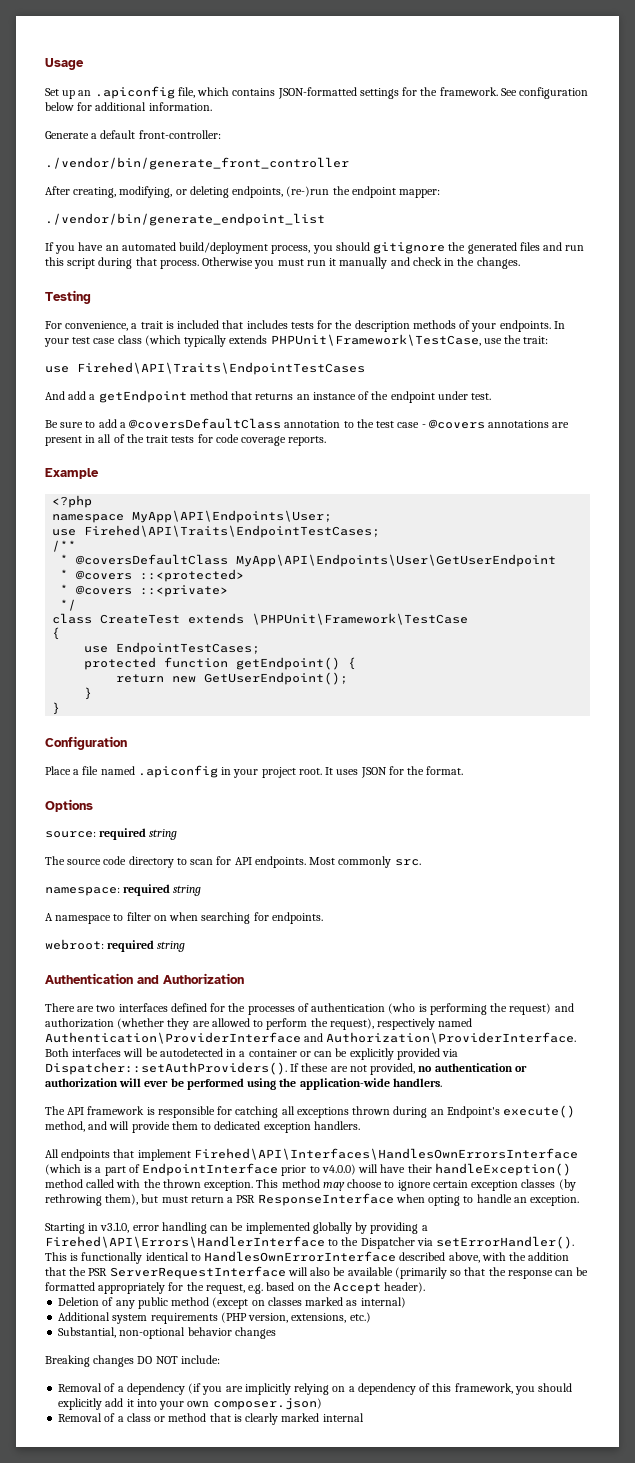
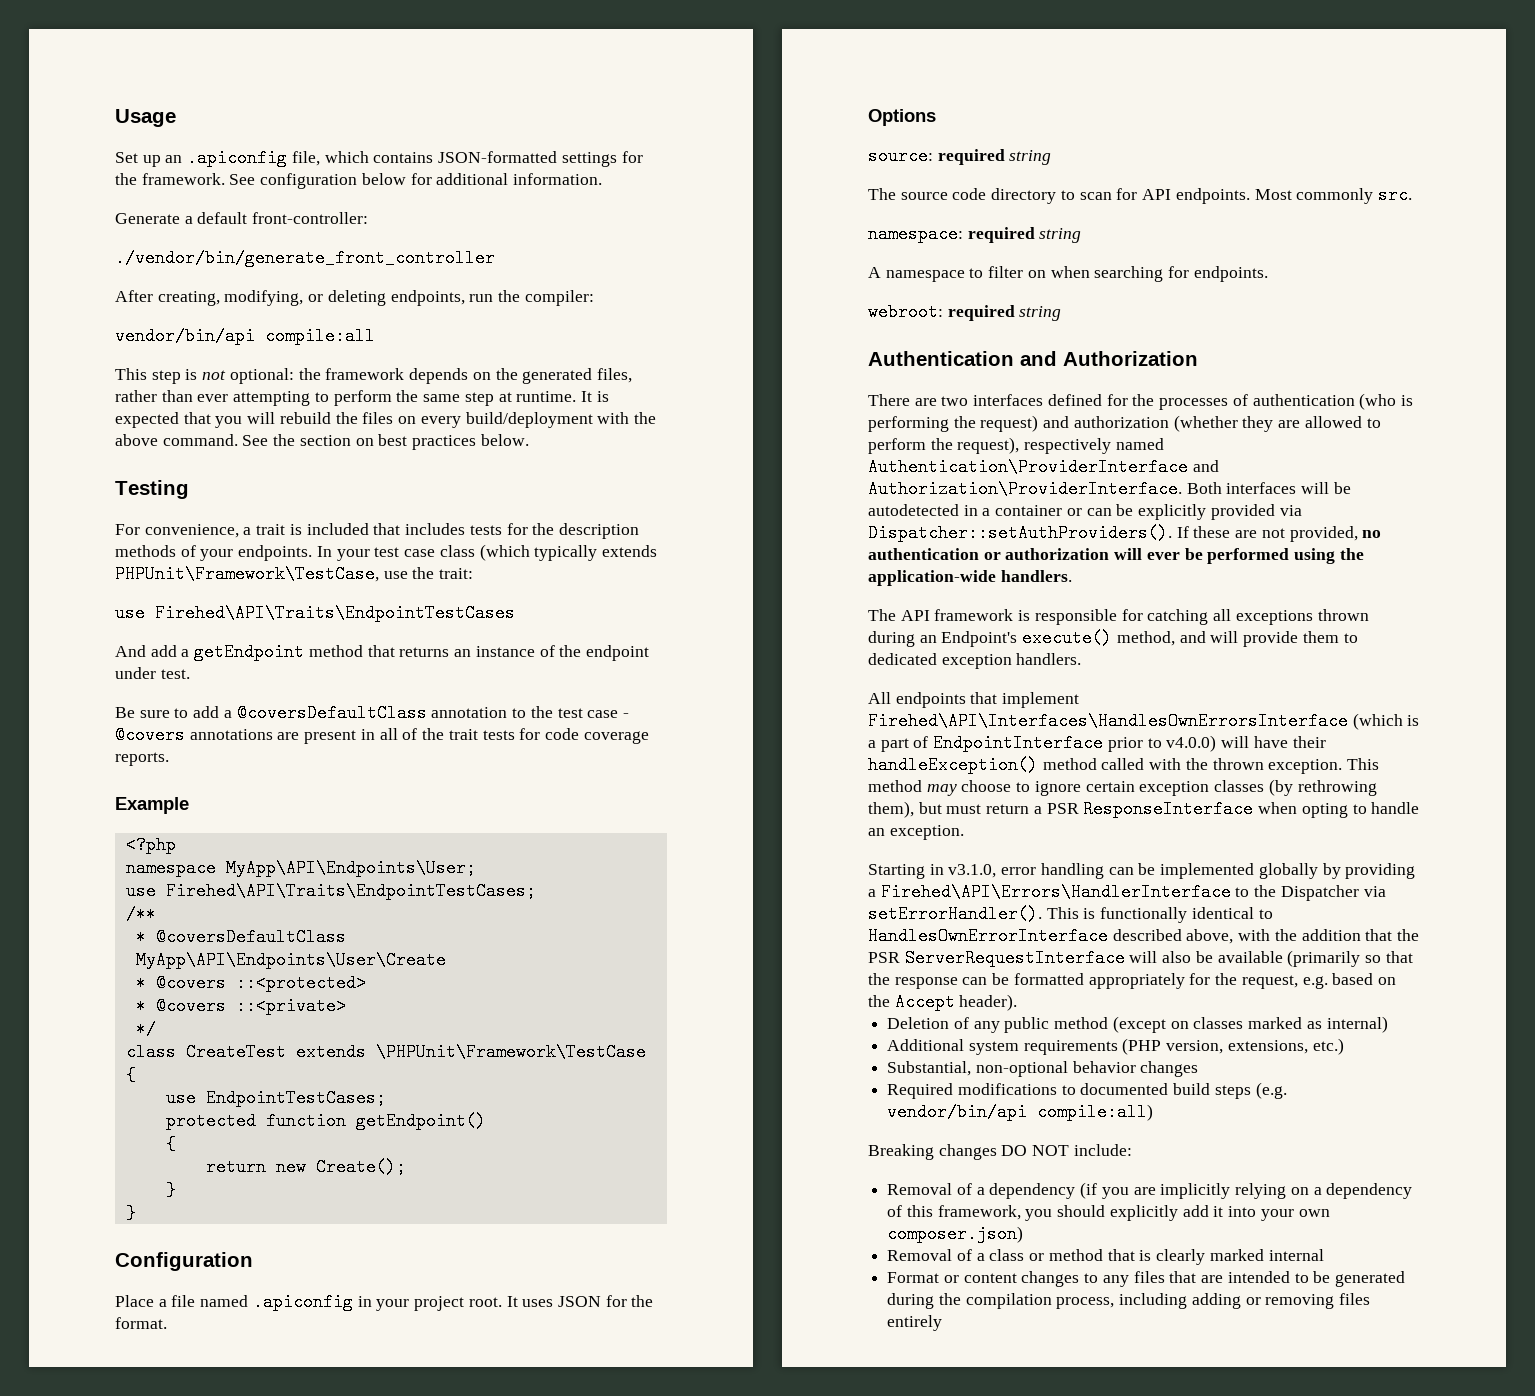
[286,186,441,198] [45,213,325,226] [45,242,585,254] [45,257,520,269] (re-)run the endpoint mapper: // ./vendor/bin/generate_endpoint_list // If you have an automated build/deployment process, you should gitignore the generated files and run this script during that process. Otherwise you must run it manually and check in the changes. -> [469,290,594,306] [115,327,375,345] [115,368,632,384] [115,390,609,406] [115,412,656,428] [115,434,529,450] run the compiler: // vendor/bin/api compile:all // This step is not optional: the framework depends on the generated files, rather than ever attempting to perform the same step at runtime. It is expected that you will rebuild the files on every build/deployment with the above command. See the section on best practices below.
[236,554,557,567] MyApp\API\Endpoints\User\GetUserEndpoint -> [135,951,446,969] MyApp\API\Endpoints\User\Create
(341, 663) none -> (486, 1121) //
[204,672,349,685] GetUserEndpoint(); -> [315,1158,406,1176] Create();
(276, 1333) none -> [887,1082,1287,1099] [887,1103,1154,1121] // Required modifications to documented build steps (e.g. vendor/bin/api compile:all)
(364, 1417) none -> [887,1271,1405,1287] [887,1293,1371,1309] [887,1315,943,1331] // Format or content changes to any files that are intended to be generated during the compilation process, including adding or removing files entirely

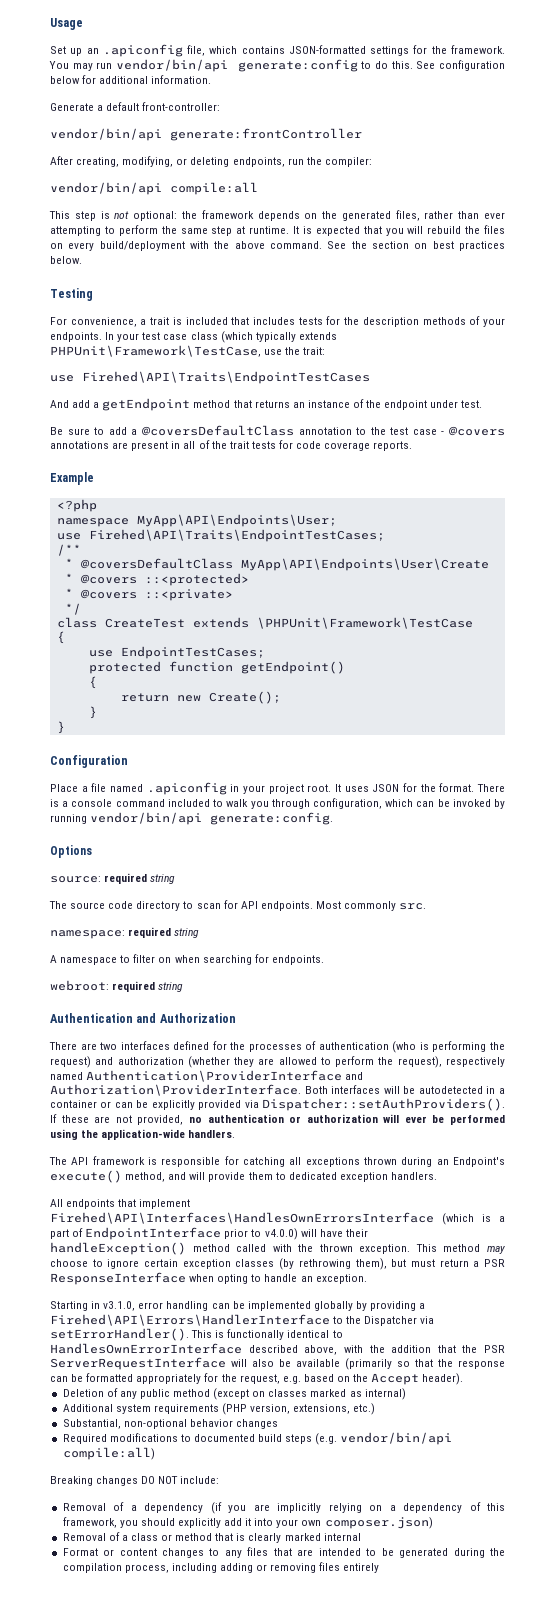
(225, 179) none -> [49,59,413,72] You may run vendor/bin/api generate:config to do this.
[115,249,495,267] ./vendor/bin/generate_front_controller -> [50,128,362,141] vendor/bin/api generate:frontController
(167, 1323) none -> [477,784,506,792] [50,798,506,809] [50,812,334,825] There is a console command included to walk you through configuration, which can be invoked by running vendor/bin/api generate:config.

